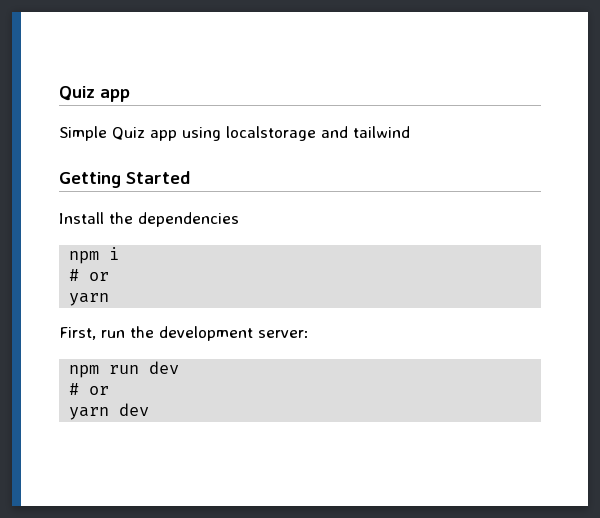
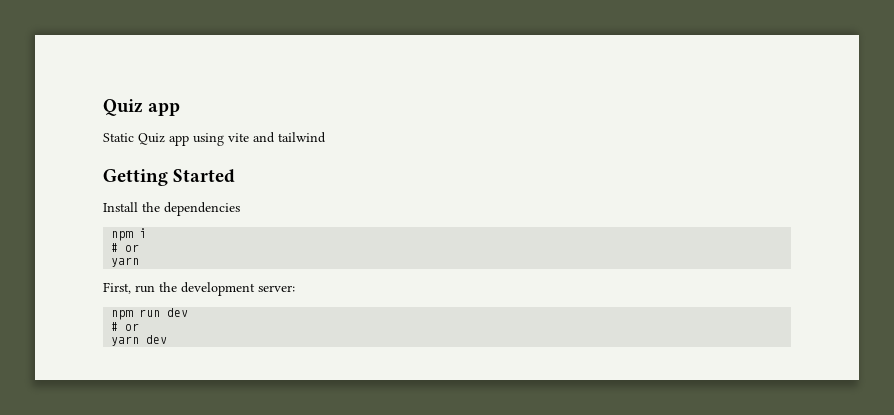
[59,126,107,141] Simple -> [103,133,134,142] Static
[226,126,316,141] localstorage -> [228,133,249,142] vite

